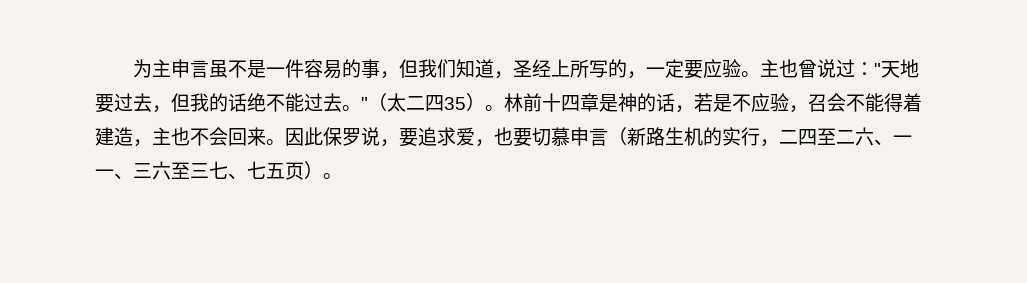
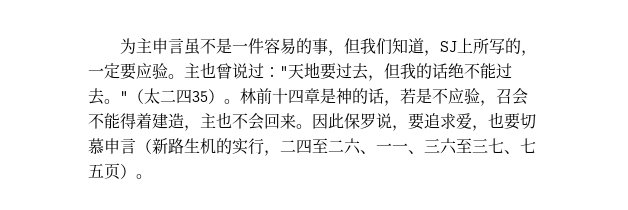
[512,59,551,77] 圣经 -> [439,41,457,52] SJ

